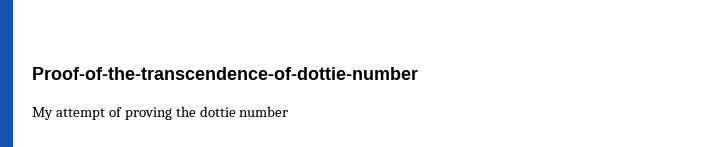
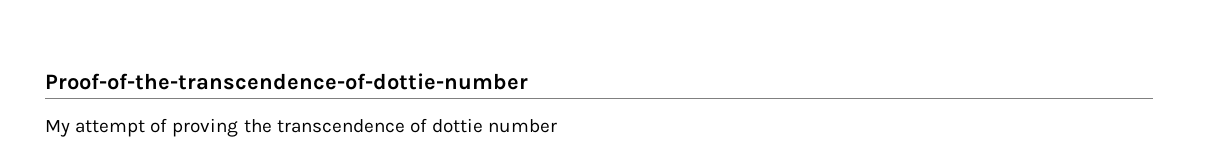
(196, 111) none -> [276,118,427,133] transcendence of

